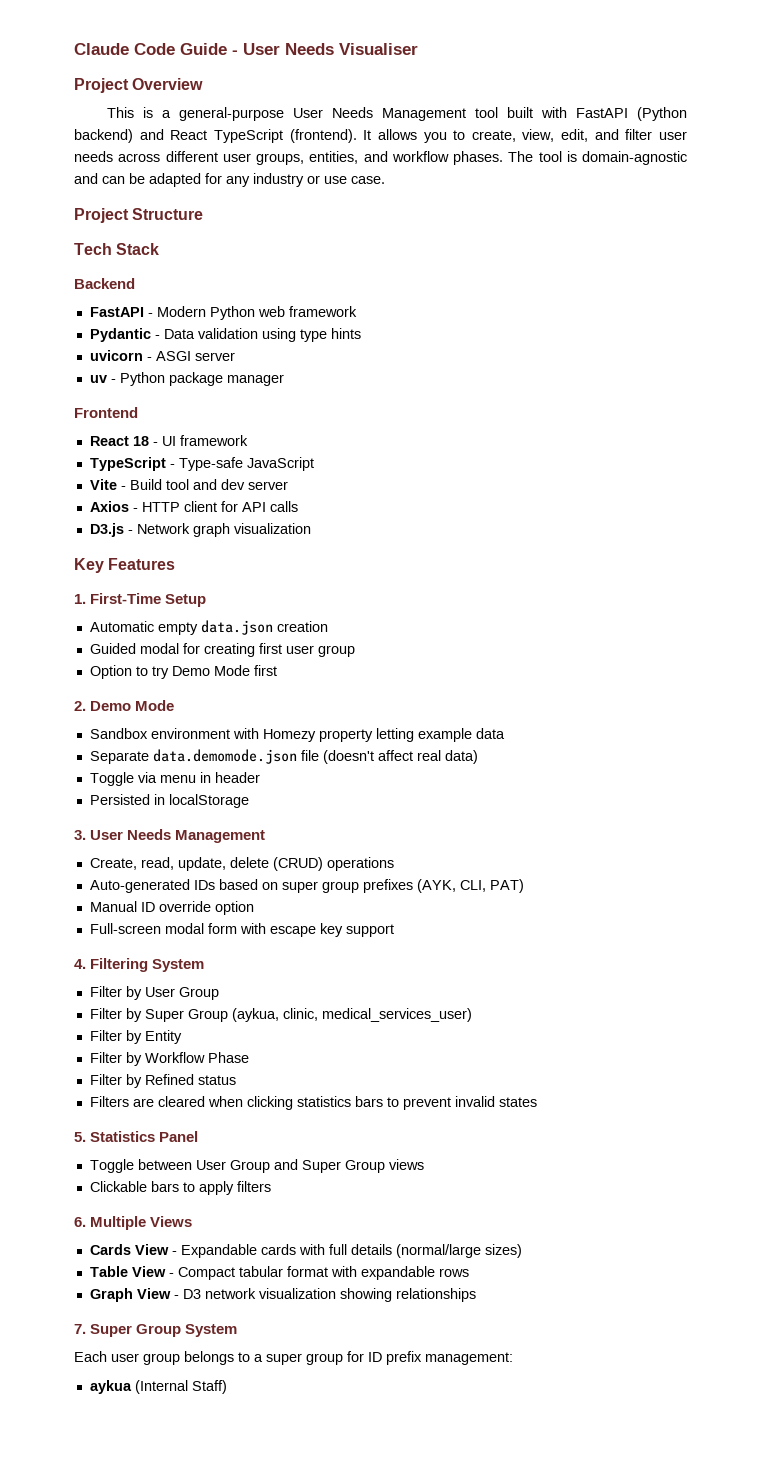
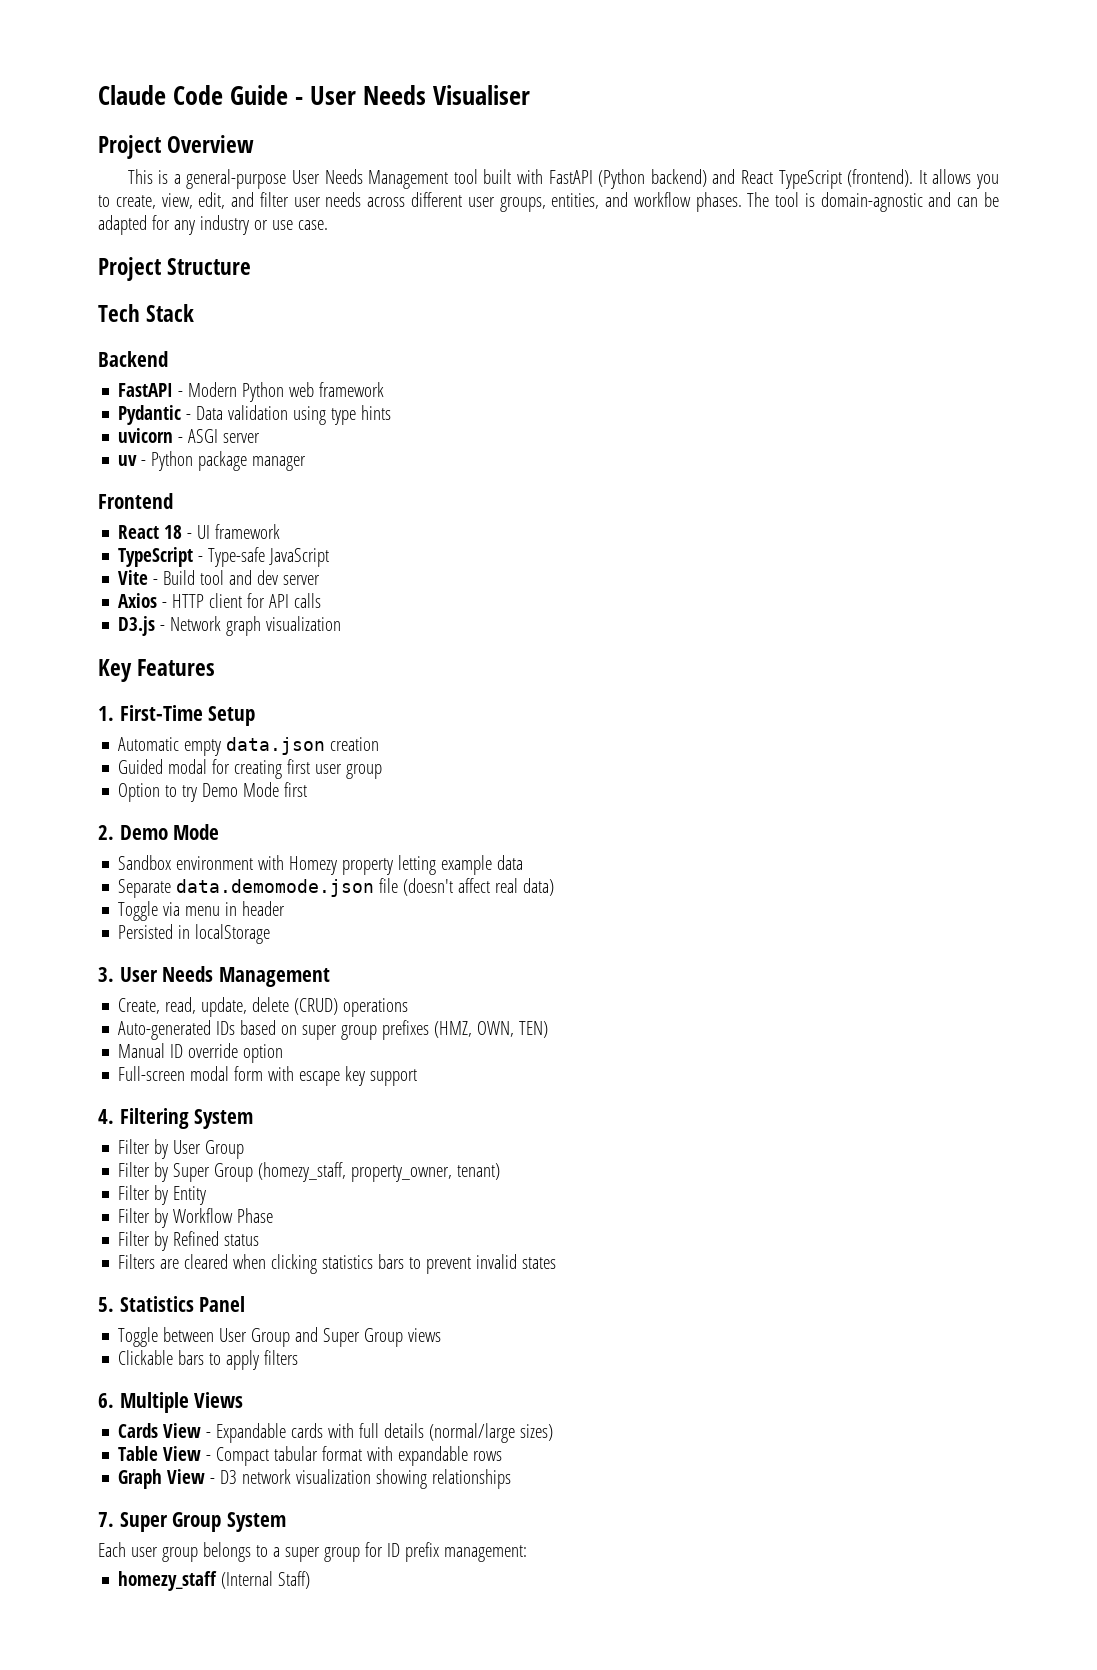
[416,879,524,893] (AYK, CLI, PAT) -> [434,1021,549,1038] (HMZ, OWN, TEN)
[231,1008,472,1022] (aykua, clinic, medical_services_user) -> [258,1162,501,1182] (homezy_staff, property_owner, tenant)
[89,1380,132,1394] aykua -> [118,1571,218,1591] homezy_staff

